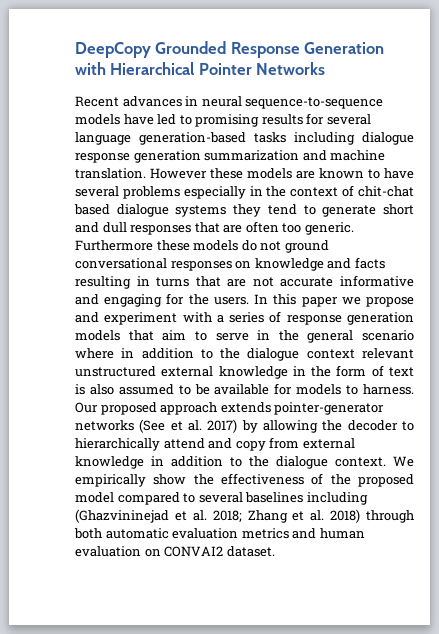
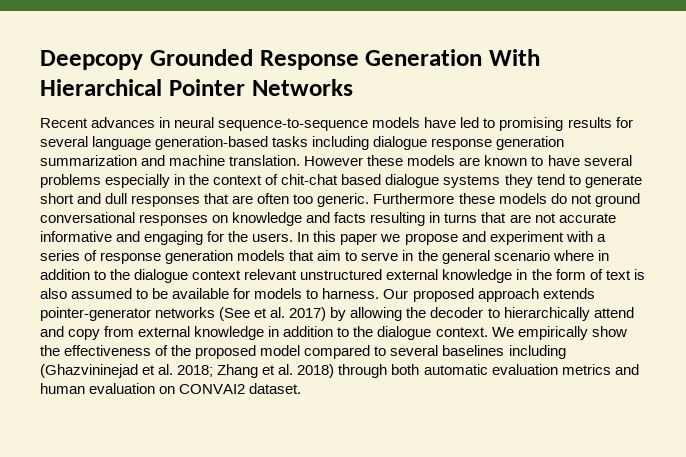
[75,42,151,58] DeepCopy -> [40,50,143,70] Deepcopy
[75,62,106,75] with -> [489,49,540,66] With

